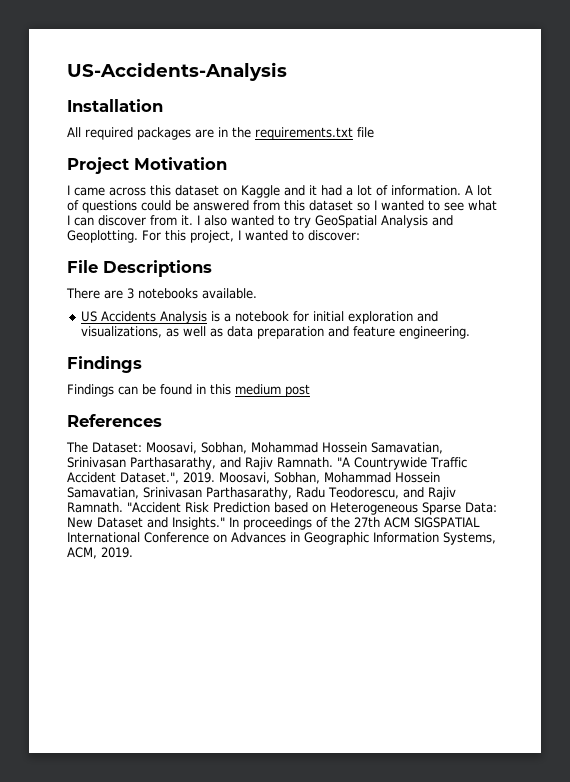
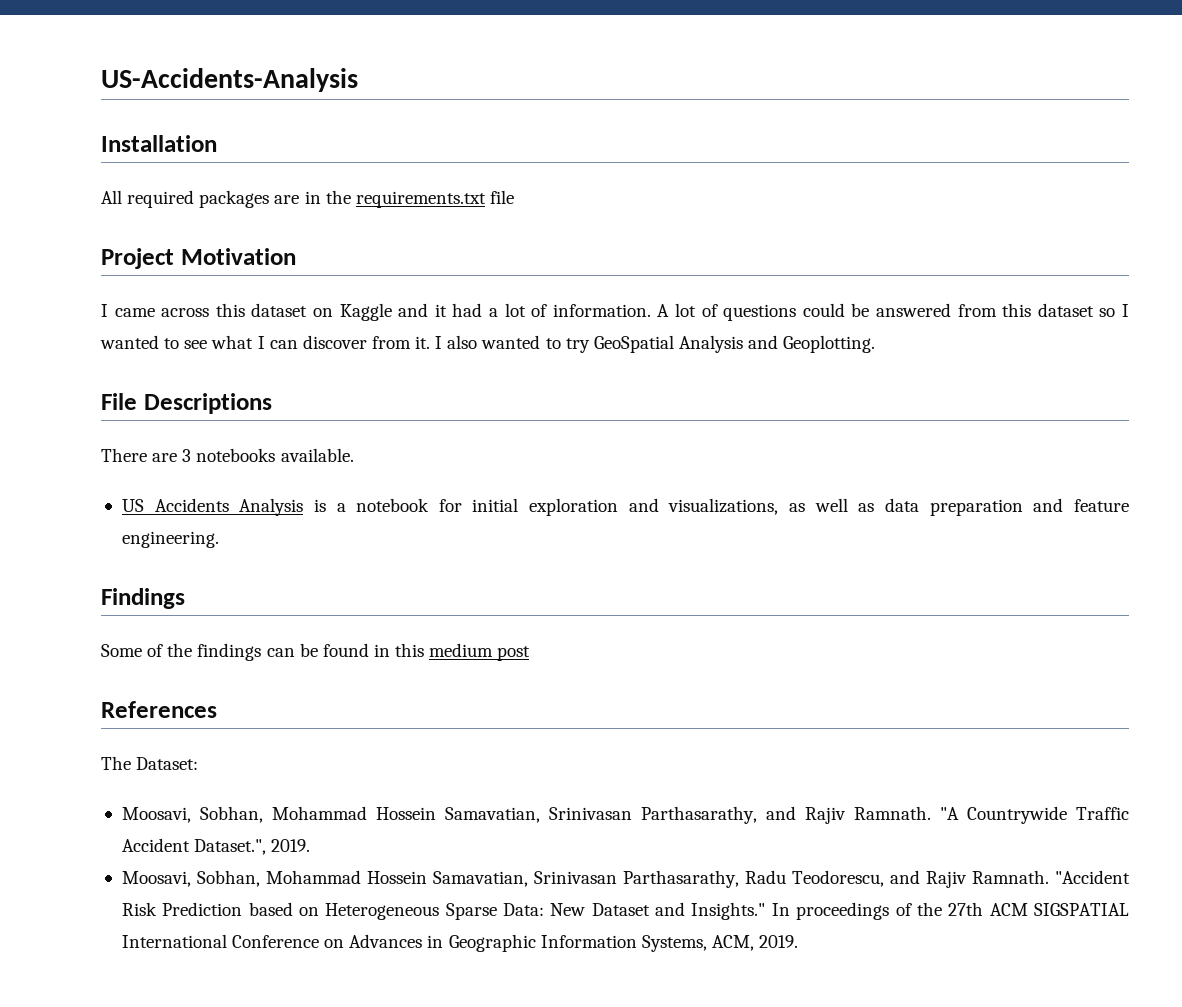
[142,230,360,243] For this project, I wanted to discover: -> (876, 344) none
[67,384,114,397] Findings -> [101,643,262,661] Some of the findings
(142, 447) none -> (199, 763) //
(215, 477) none -> (311, 845) //

